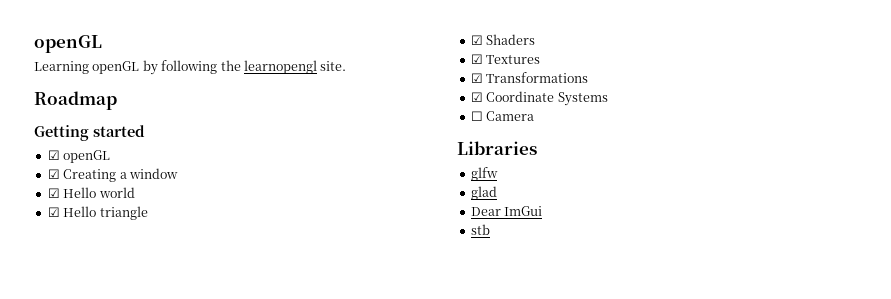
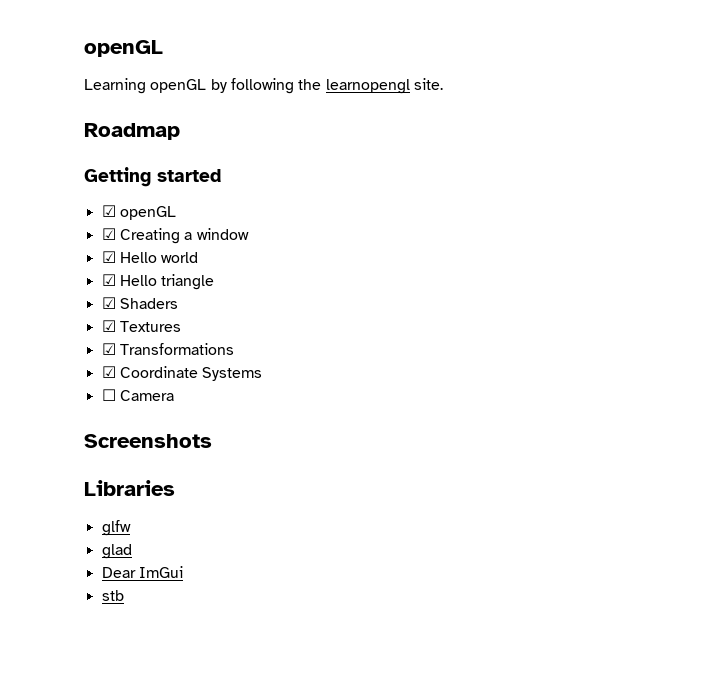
(535, 116) none -> [84,434,212,448] // Screenshots

